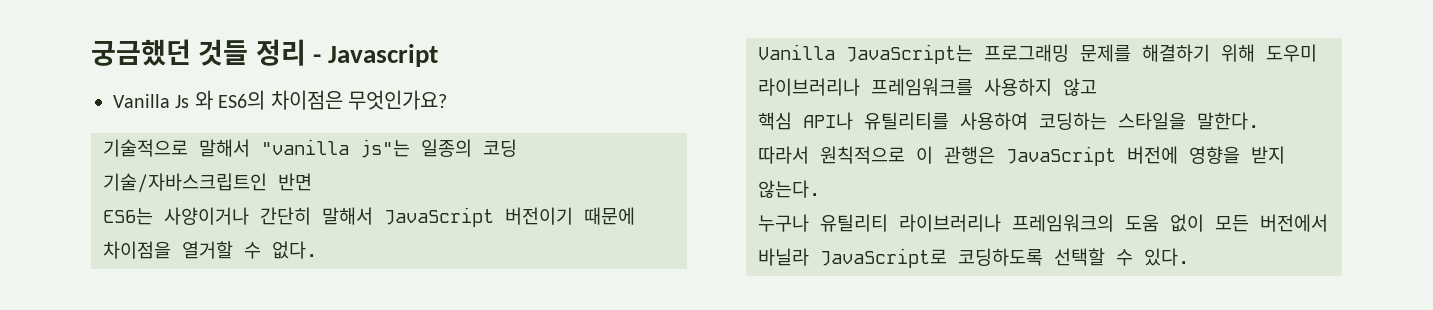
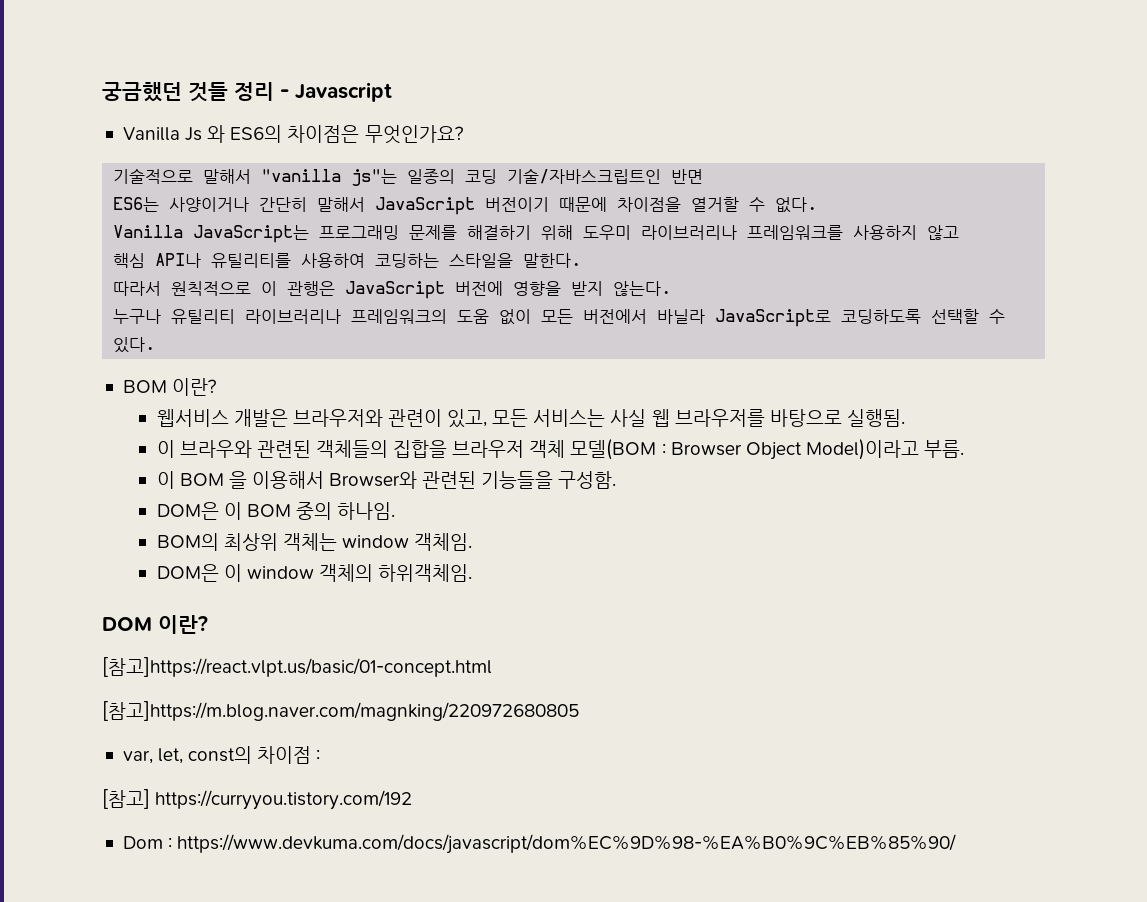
(1189, 257) none -> [122,378,217,396] [156,409,905,428] [156,439,965,460] [156,471,617,489] [156,502,396,520] [156,533,473,551] [156,564,473,582] [102,615,208,634] [102,657,492,677] [102,701,579,721] [122,746,321,764] [102,789,413,810] [122,834,957,854] // BOM 이란? // 웹서비스 개발은 브라우저와 관련이 있고, 모든 서비스는 사실 웹 브라우저를 바탕으로 실행됨. // 이 브라우와 관련된 객체들의 집합을 브라우저 객체 모델(BOM : Browser Object Model)이라고 부름. // 이 BOM 을 이용해서 Browser와 관련된 기능들을 구성함. // DOM은 이 BOM 중의 하나임. // BOM의 최상위 객체는 window 객체임. // DOM은 이 window 객체의 하위객체임. // DOM 이란? // [참고]https://react.vlpt.us/basic/01-concept.html // [참고]https://m.blog.naver.com/magnking/220972680805 // var, let, const의 차이점 : // [참고] https://curryyou.tistory.com/192 // Dom : https://www.devkuma.com/docs/javascript/dom%EC%9D%98-%EA%B0%9C%EB%85%90/

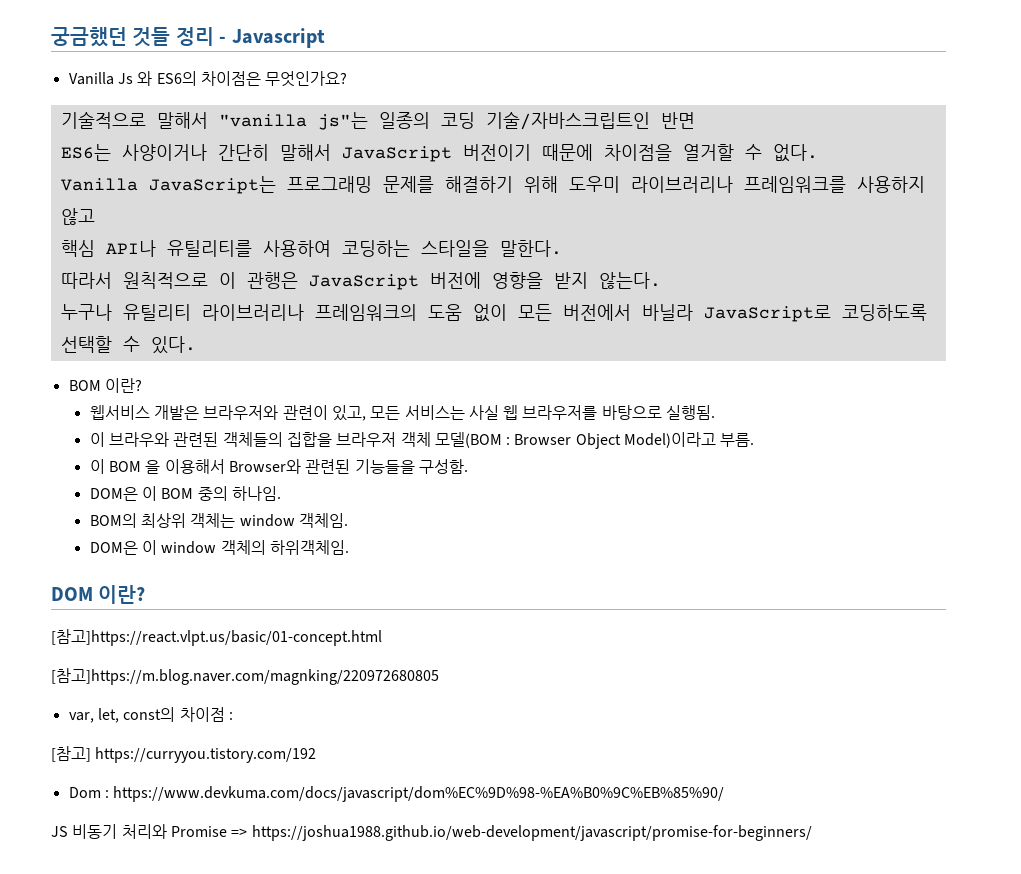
(957, 844) none -> [51,824,812,841] // JS 비동기 처리와 Promise => https://joshua1988.github.io/web-development/javascript/promise-for-beginners/

